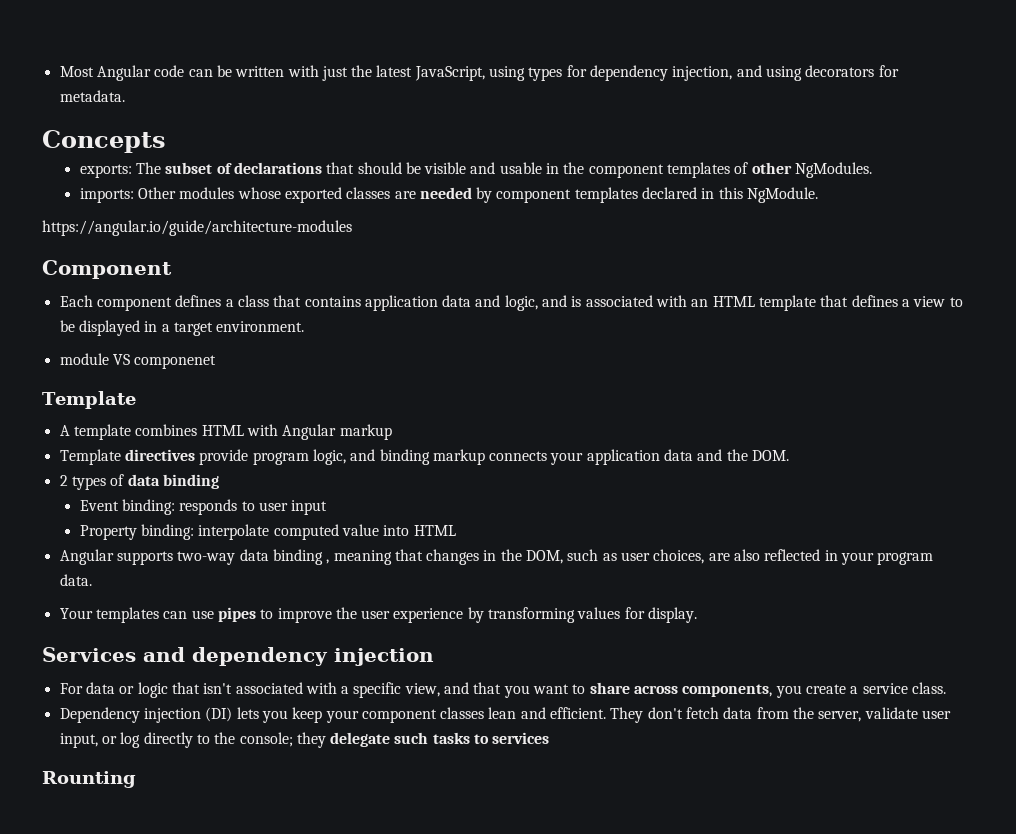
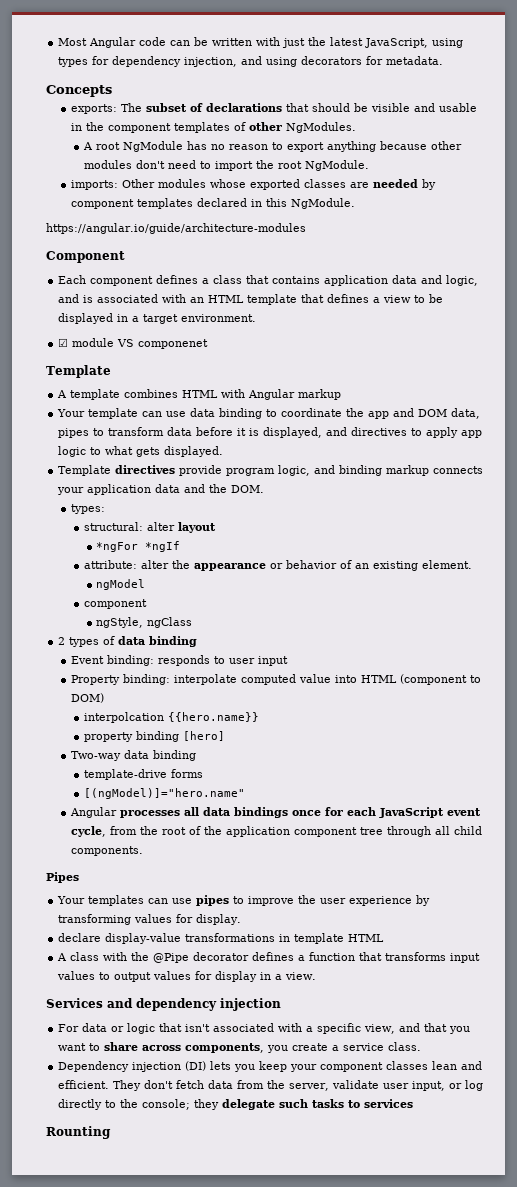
(873, 170) none -> [82,141,462,152] [83,160,369,171] // A root NgModule has no reason to export anything because other modules don't need to import the root NgModule.
(305, 326) none -> [58,338,69,347] ☑
(392, 432) none -> [57,408,481,419] [58,427,483,438] [58,446,224,457] // Your template can use data binding to coordinate the app and DOM data, pipes to transform data before it is displayed, and directives to apply app logic to what gets displayed.
(790, 455) none -> [70,504,105,514] [83,522,216,533] [96,541,181,552] [83,560,472,571] [96,579,146,590] [83,599,147,609] [96,617,193,628] // types: // structural: alter layout // *ngFor *ngIf // attribute: alter the appearance or behavior of an existing element. // ngModel // component // ngStyle, ngClass
[59,549,934,565] [59,574,92,586] // Angular supports two-way data binding , meaning that changes in the DOM, such as user choices, are also reflected in your program data. -> [399,674,481,685] [70,693,104,703] [83,712,259,723] [83,731,225,742] [70,750,196,761] [83,769,203,780] [83,788,245,799] [69,807,481,818] [70,826,482,837] [70,846,143,856] [46,872,79,883] (component to DOM) // interpolcation {{hero.name}} // property binding [hero] // Two-way data binding // template-drive forms // [(ngModel)]="hero.name" // Angular processes all data bindings once for each JavaScript event cycle, from the root of the application component tree through all child components. // Pipes
(698, 615) none -> [58,933,385,944] [57,952,481,963] [57,971,317,982] // declare display-value transformations in template HTML // A class with the @Pipe decorator defines a function that transforms input values to output values for display in a view.

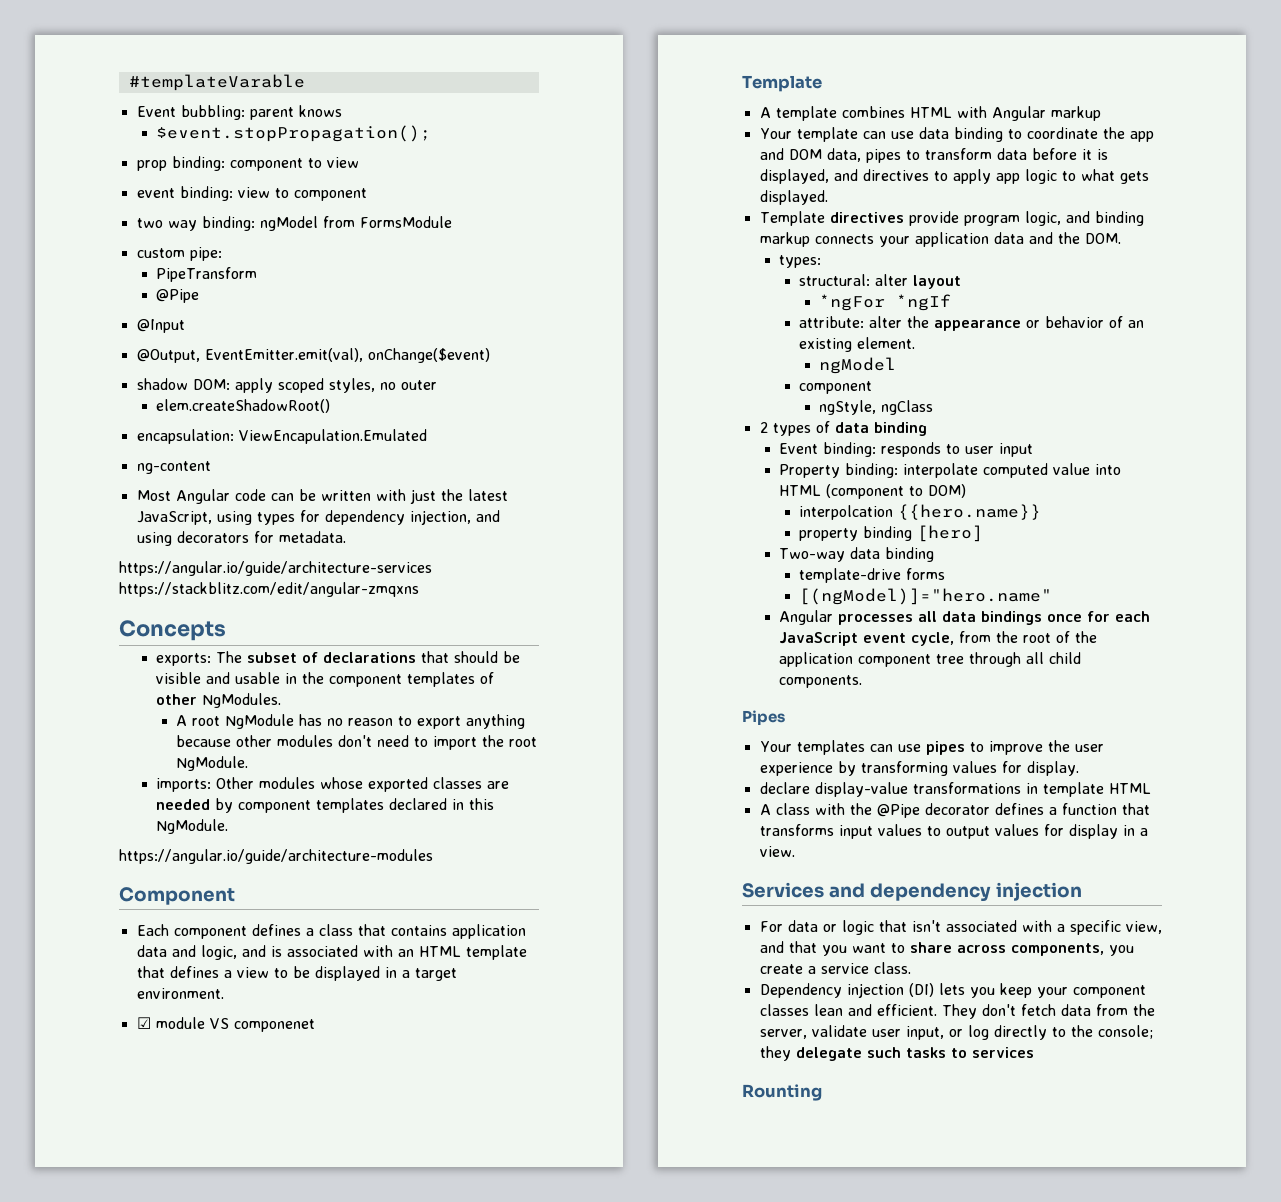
(58, 42) none -> [128,74,305,91] [136,105,342,120] [156,125,432,142] [136,156,359,171] [136,186,367,201] [136,216,452,231] [136,247,222,261] [156,267,258,282] [156,289,200,303] [136,319,185,333] [136,348,490,363] [136,378,437,393] [156,399,331,413] [136,429,427,444] [136,461,211,474] #templateVarable // Event bubbling: parent knows // $event.stopPropagation(); // prop binding: component to view // event binding: view to component // two way binding: ngModel from FormsModule // custom pipe: // PipeTransform // @Pipe // @Input // @Output, EventEmitter.emit(val), onChange($event) // shadow DOM: apply scoped styles, no outer // elem.createShadowRoot() // encapsulation: ViewEncapulation.Emulated // ng-content //
(444, 60) none -> [119,561,432,576] [119,582,419,597] // https://angular.io/guide/architecture-services https://stackblitz.com/edit/angular-zmqxns

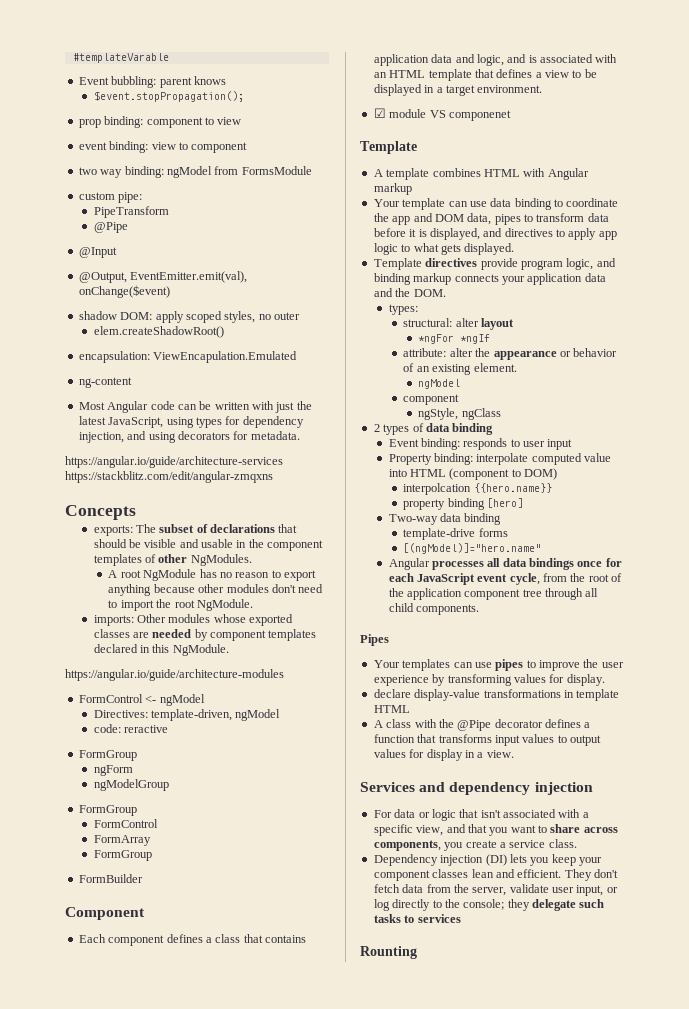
(433, 856) none -> [78,694,205,706] [93,709,281,721] [93,724,168,733] [78,750,137,761] [93,765,133,776] [93,779,169,791] [78,805,137,816] [93,819,158,828] [93,835,151,846] [93,850,152,861] [78,874,143,883] // FormControl <- ngModel // Directives: template-driven, ngModel // code: reractive // FormGroup // ngForm // ngModelGroup // FormGroup // FormControl // FormArray // FormGroup // FormBuilder

